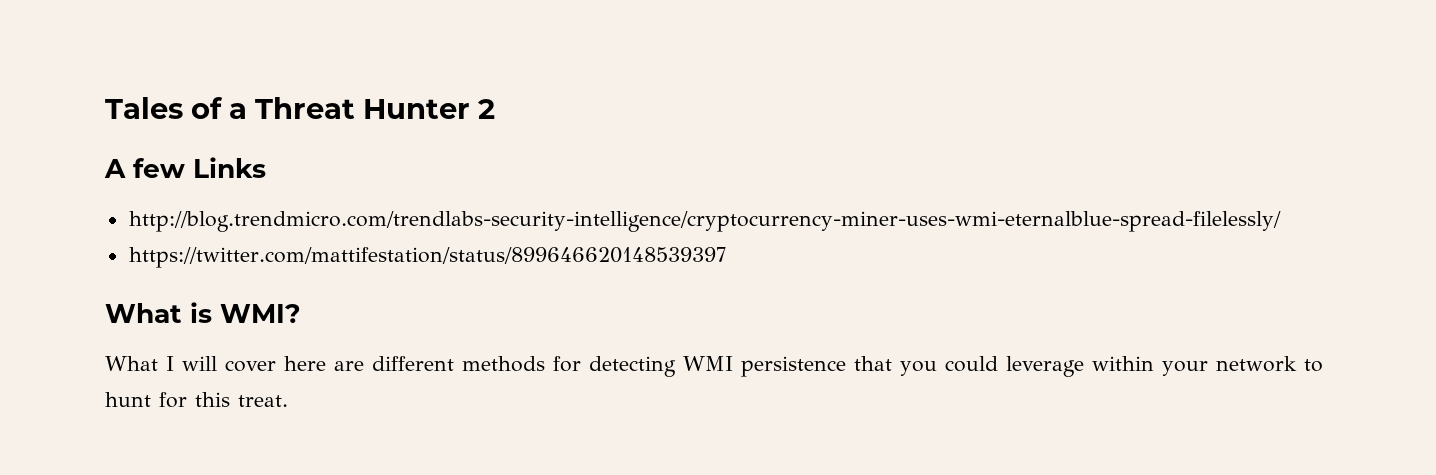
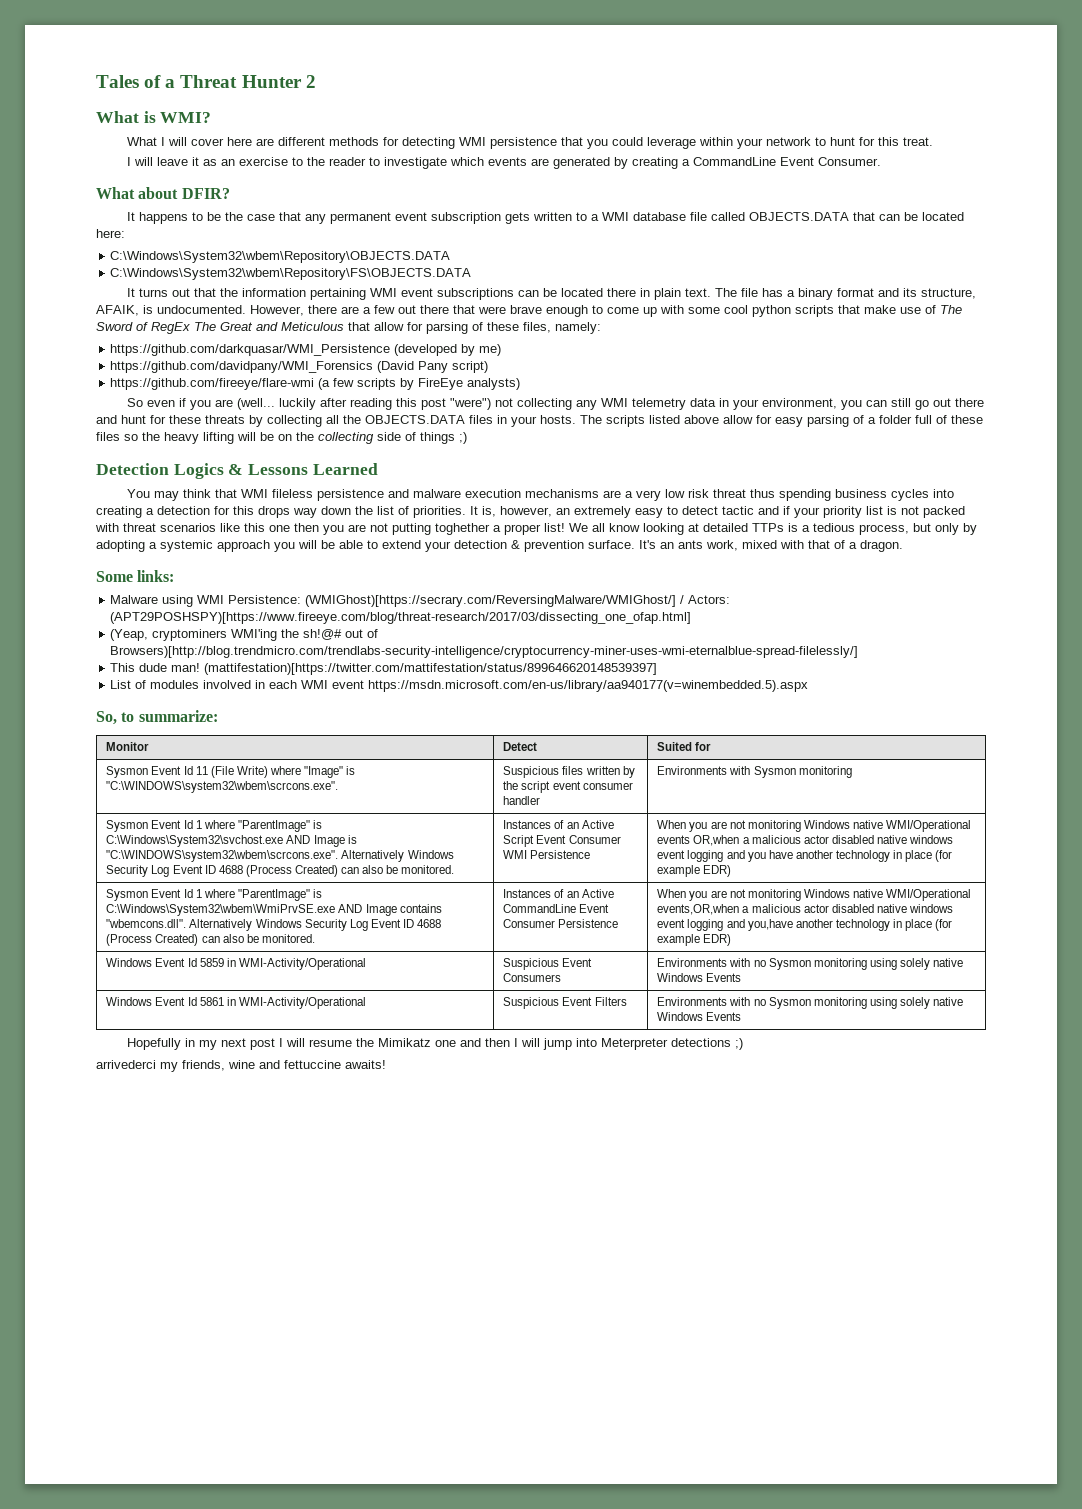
[104,157,266,178] [128,211,1281,232] [128,247,726,268] // A few Links // http://blog.trendmicro.com/trendlabs-security-intelligence/cryptocurrency-miner-uses-wmi-eternalblue-spread-filelessly/ // https://twitter.com/mattifestation/status/899646620148539397 -> (316, 81) none
(288, 401) none -> [126,157,881,169] [96,187,230,199] [126,212,964,224] [96,229,125,238] [110,251,451,263] [110,268,472,280] [126,288,976,300] [96,305,962,317] [96,322,601,334] [110,344,502,356] [110,361,489,373] [110,378,521,390] [126,398,984,410] [96,415,983,427] [96,432,467,444] [96,463,378,479] [126,489,954,501] [96,506,965,518] [95,523,977,535] [96,540,903,552] [96,570,175,582] [110,595,731,607] [110,612,692,624] [110,629,379,641] [110,646,859,658] [110,663,658,675] [110,680,809,692] [96,710,218,725] [106,742,150,751] [503,742,538,751] [657,742,712,751] [106,766,356,778] [106,781,339,793] [503,766,635,778] [503,781,633,793] [503,796,541,805] [657,766,852,778] [106,820,322,832] [106,835,357,847] [106,850,454,862] [106,865,455,877] [503,820,614,829] [503,835,621,847] [503,850,591,859] [657,820,972,832] [657,835,954,846] [657,850,953,862] [657,865,732,877] [106,889,322,901] [106,904,442,916] [106,919,442,931] [106,934,315,946] [503,889,614,898] [503,904,610,913] [503,919,619,928] [657,889,972,901] [657,904,953,915] [657,919,953,931] [657,934,732,946] [106,958,366,970] [503,958,593,970] [503,973,562,982] [657,958,964,970] [657,973,742,982] [106,997,366,1009] [503,997,627,1009] [657,997,964,1009] [657,1012,742,1021] [126,1038,743,1050] [96,1060,386,1072] // I will leave it as an exercise to the reader to investigate which events are generated by creating a CommandLine Event Consumer. // What about DFIR? // It happens to be the case that any permanent event subscription gets written to a WMI database file called OBJECTS.DATA that can be located here: // C:\Windows\System32\wbem\Repository\OBJECTS.DATA // C:\Windows\System32\wbem\Repository\FS\OBJECTS.DATA // It turns out that the information pertaining WMI event subscriptions can be located there in plain text. The file has a binary format and its structure, AFAIK, is undocumented. However, there are a few out there that were brave enough to come up with some cool python scripts that make use of The Sword of RegEx The Great and Meticulous that allow for parsing of these files, namely: // https://github.com/darkquasar/WMI_Persistence (developed by me) // https://github.com/davidpany/WMI_Forensics (David Pany script) // https://github.com/fireeye/flare-wmi (a few scripts by FireEye analysts) // So even if you are (well... luckily after reading this post "were") not collecting any WMI telemetry data in your environment, you can still go out there and hunt for these threats by collecting all the OBJECTS.DATA files in your hosts. The scripts listed above allow for easy parsing of a folder full of these files so the heavy lifting will be on the collecting side of things ;) // Detection Logics & Lessons Learned // You may think that WMI fileless persistence and malware execution mechanisms are a very low risk threat thus spending business cycles into creating a detection for this drops way down the list of priorities. It is, however, an extremely easy to detect tactic and if your priority list is not packed with threat scenarios like this one then you are not putting toghether a proper list! We all know looking at detailed TTPs is a tedious process, but only by adopting a systemic approach you will be able to extend your detection & prevention surface. It's an ants work, mixed with that of a dragon. // Some links: // Malware using WMI Persistence: (WMIGhost)[https://secrary.com/ReversingMalware/WMIGhost/] / Actors: (APT29POSHSPY)[https://www.fireeye.com/blog/threat-research/2017/03/dissecting_one_ofap.html] // (Yeap, cryptominers WMI'ing the sh!@# out of Browsers)[http://blog.trendmicro.com/trendlabs-security-intelligence/cryptocurrency-miner-uses-wmi-eternalblue-spread-filelessly/] // This dude man! (mattifestation)[https://twitter.com/mattifestation/status/899646620148539397] // List of modules involved in each WMI event https://msdn.microsoft.com/en-us/library/aa940177(v=winembedded.5).aspx // So, to summarize: // Monitor | Detect | Suited for // Sysmon Event Id 11 (File Write) where "Image" is "C:\WINDOWS\system32\wbem\scrcons.exe". | Suspicious files written by the script event consumer handler | Environments with Sysmon monitoring // Sysmon Event Id 1 where "ParentImage" is C:\Windows\System32\svchost.exe AND Image is "C:\WINDOWS\system32\wbem\scrcons.exe". Alternatively Windows Security Log Event ID 4688 (Process Created) can also be monitored. | Instances of an Active Script Event Consumer WMI Persistence | When you are not monitoring Windows native WMI/Operational events OR,when a malicious actor disabled native windows event logging and you have another technology in place (for example EDR) // Sysmon Event Id 1 where "ParentImage" is C:\Windows\System32\wbem\WmiPrvSE.exe AND Image contains "wbemcons.dll". Alternatively Windows Security Log Event ID 4688 (Process Created) can also be monitored. | Instances of an Active CommandLine Event Consumer Persistence | When you are not monitoring Windows native WMI/Operational events,OR,when a malicious actor disabled native windows event logging and you,have another technology in place (for example EDR) // Windows Event Id 5859 in WMI-Activity/Operational | Suspicious Event Consumers | Environments with no Sysmon monitoring using solely native Windows Events // Windows Event Id 5861 in WMI-Activity/Operational | Suspicious Event Filters | Environments with no Sysmon monitoring using solely native Windows Events // Hopefully in my next post I will resume the Mimikatz one and then I will jump into Meterpreter detections ;) // arrivederci my friends, wine and fettuccine awaits!

